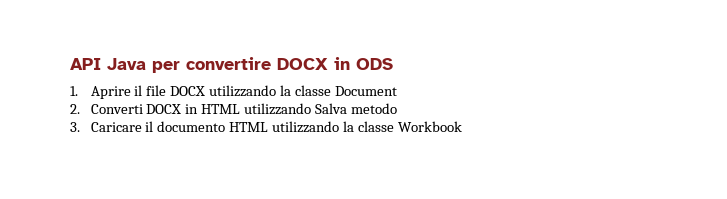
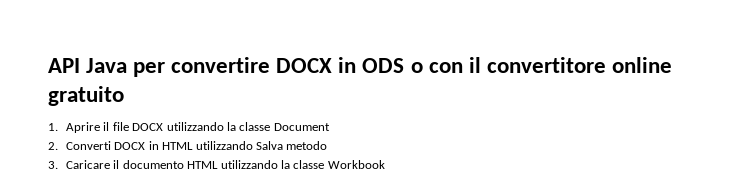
(393, 64) none -> [410,57,672,73] [48,86,124,106] o con il convertitore online gratuito

